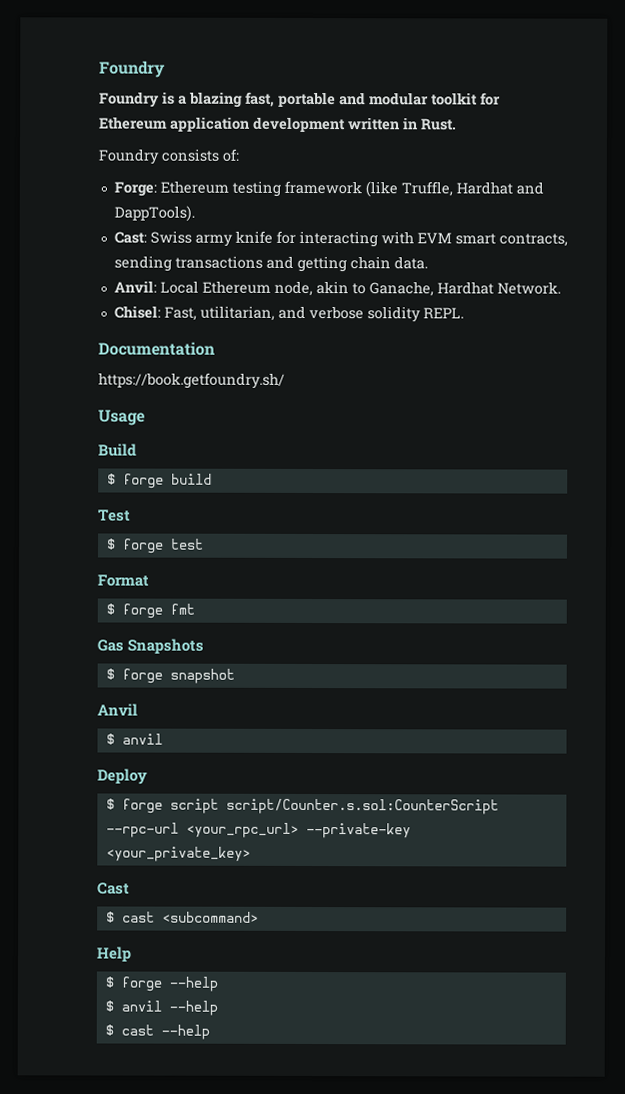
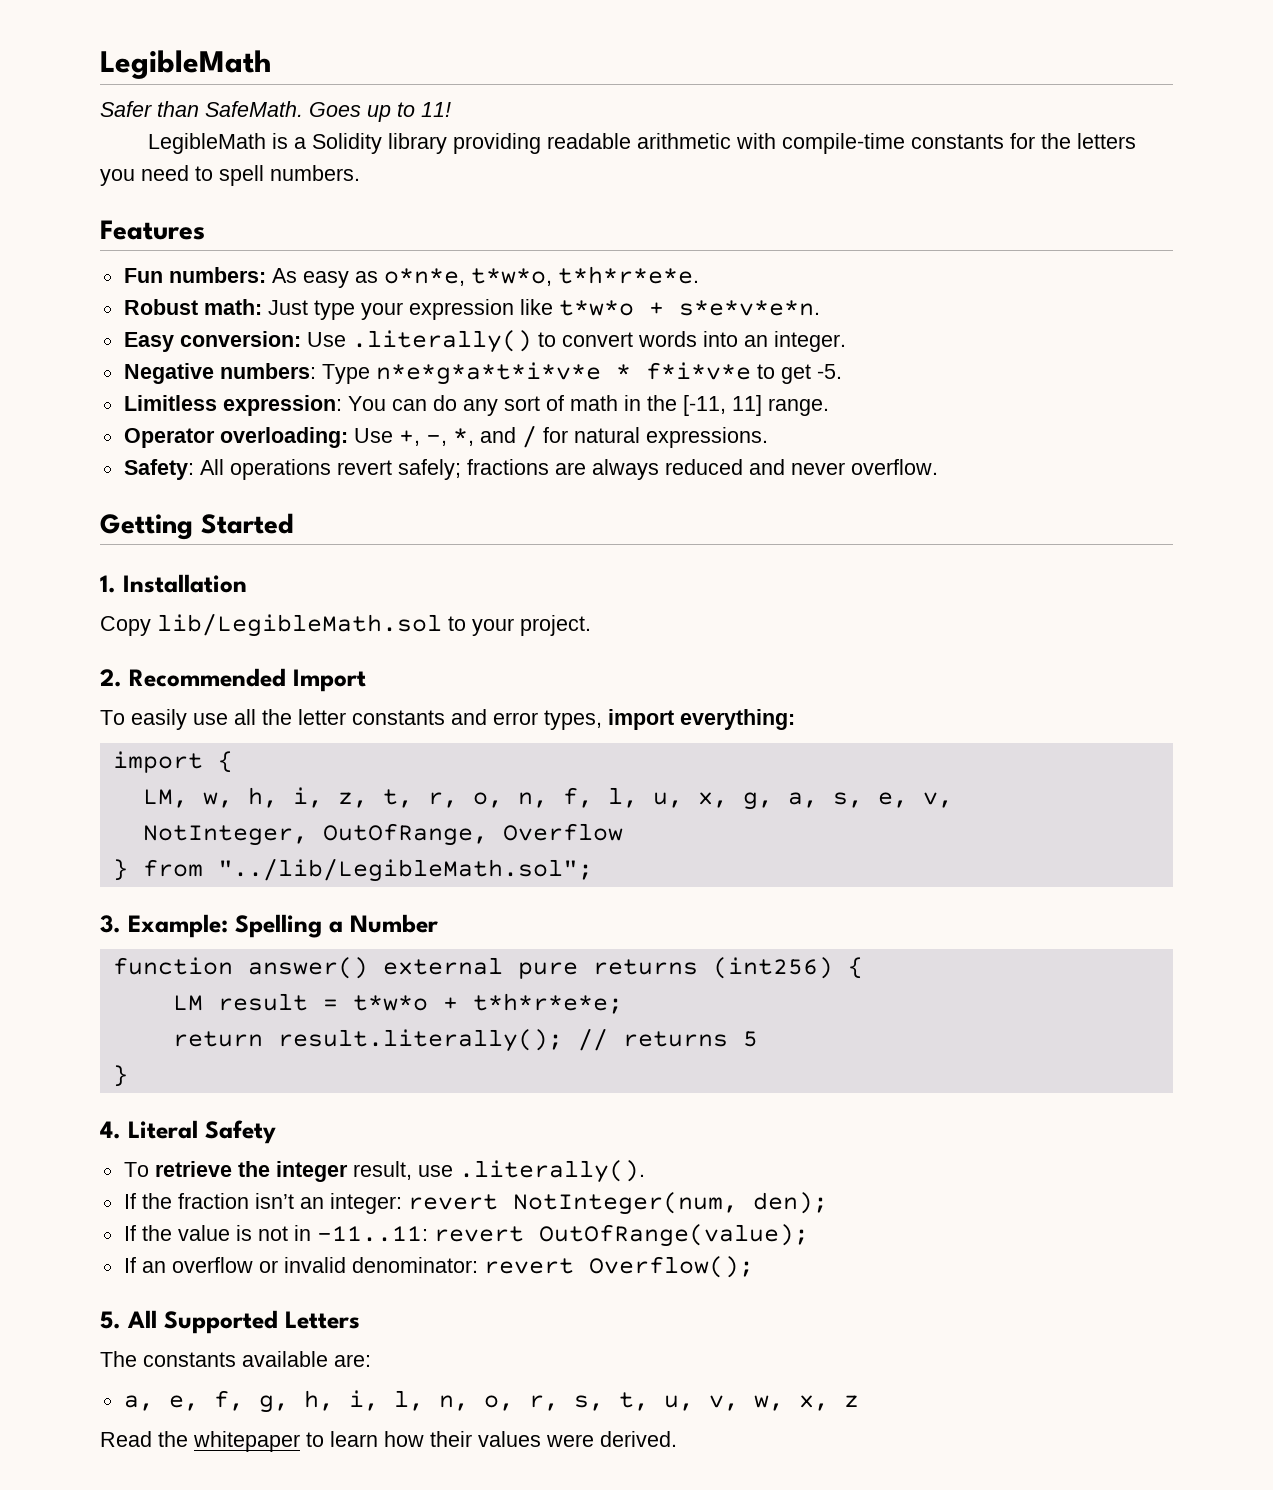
[99,60,165,78] [99,91,501,108] [99,116,457,133] [98,148,239,165] [113,180,544,198] [113,205,195,222] [113,230,568,248] [113,255,428,273] [113,280,561,297] [113,305,464,323] [98,341,215,356] [98,372,285,389] [98,409,145,426] [98,443,137,457] [106,473,212,489] [98,509,131,522] [105,538,204,554] [97,574,149,587] [105,603,195,619] [97,638,205,655] [105,668,235,684] [97,703,138,716] [105,733,163,745] [97,768,148,785] [105,798,499,815] [105,822,411,839] [105,846,251,862] [97,882,130,895] [105,911,259,923] [96,946,132,963] [104,976,218,992] [104,1000,218,1016] [104,1024,210,1040] Foundry // Foundry is a blazing fast, portable and modular toolkit for Ethereum application development written in Rust. // Foundry consists of: // Forge: Ethereum testing framework (like Truffle, Hardhat and DappTools). // Cast: Swiss army knife for interacting with EVM smart contracts, sending transactions and getting chain data. // Anvil: Local Ethereum node, akin to Ganache, Hardhat Network. // Chisel: Fast, utilitarian, and verbose solidity REPL. // Documentation // https://book.getfoundry.sh/ // Usage // Build // $ forge build // Test // $ forge test // Format // $ forge fmt // Gas Snapshots // $ forge snapshot // Anvil // $ anvil // Deploy // $ forge script script/Counter.s.sol:CounterScript --rpc-url <your_rpc_url> --private-key <your_private_key> // Cast // $ cast <subcommand> // Help // $ forge --help // $ anvil --help // $ cast --help -> [100,50,271,79] [100,101,451,122] [148,133,1137,154] [100,165,360,186] [100,220,205,240] [123,266,699,288] [123,299,820,320] [123,330,846,353] [123,362,842,385] [123,395,829,416] [123,425,768,448] [123,459,938,480] [100,513,294,540] [100,574,247,593] [100,613,591,637] [100,668,366,692] [100,709,795,730] [112,751,233,773] [142,787,953,810] [142,823,623,846] [112,858,593,882] [100,914,438,938] [112,957,863,979] [172,993,623,1014] [172,1028,758,1052] [112,1065,128,1087] [100,1120,276,1144] [123,1160,645,1183] [123,1192,828,1215] [123,1224,809,1247] [123,1256,754,1278] [100,1310,360,1334] [100,1351,371,1367] [123,1390,859,1413] [100,1431,677,1452] LegibleMath // Safer than SafeMath. Goes up to 11! // LegibleMath is a Solidity library providing readable arithmetic with compile-time constants for the letters you need to spell numbers. // Features // Fun numbers: As easy as o*n*e, t*w*o, t*h*r*e*e. // Robust math: Just type your expression like t*w*o + s*e*v*e*n. // Easy conversion: Use .literally() to convert words into an integer. // Negative numbers: Type n*e*g*a*t*i*v*e * f*i*v*e to get -5. // Limitless expression: You can do any sort of math in the [-11, 11] range. // Operator overloading: Use +, -, *, and / for natural expressions. // Safety: All operations revert safely; fractions are always reduced and never overflow. // Getting Started // 1. Installation // Copy lib/LegibleMath.sol to your project. // 2. Recommended Import // To easily use all the letter constants and error types, import everything: // import { // LM, w, h, i, z, t, r, o, n, f, l, u, x, g, a, s, e, v, // NotInteger, OutOfRange, Overflow // } from "../lib/LegibleMath.sol"; // 3. Example: Spelling a Number // function answer() external pure returns (int256) { // LM result = t*w*o + t*h*r*e*e; // return result.literally(); // returns 5 // } // 4. Literal Safety // To retrieve the integer result, use .literally(). // If the fraction isn’t an integer: revert NotInteger(num, den); // If the value is not in -11..11: revert OutOfRange(value); // If an overflow or invalid denominator: revert Overflow(); // 5. All Supported Letters // The constants available are: // a, e, f, g, h, i, l, n, o, r, s, t, u, v, w, x, z // Read the whitepaper to learn how their values were derived.

